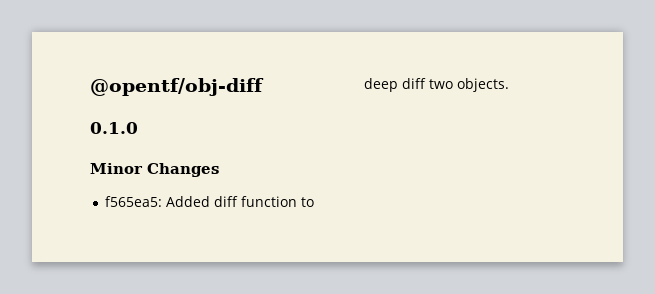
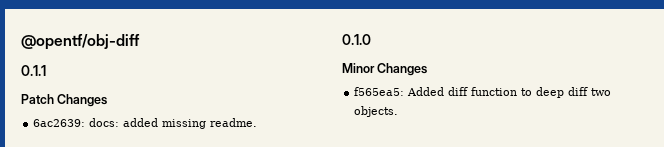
(264, 87) none -> [21,65,46,76] [21,94,108,107] [33,118,258,129] // 0.1.1 // Patch Changes // 6ac2639: docs: added missing readme.

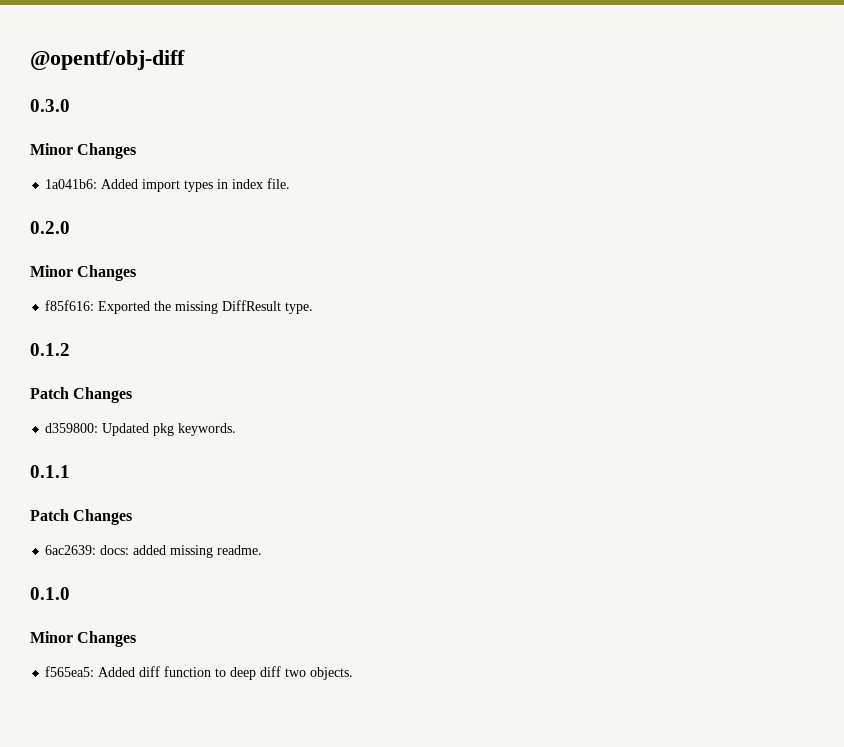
(140, 42) none -> [30,99,70,112] [30,143,137,159] [45,178,291,192] [30,221,70,234] [30,265,137,281] [45,300,314,314] [30,343,70,356] [30,387,133,403] [45,423,237,436] // 0.3.0 // Minor Changes // 1a041b6: Added import types in index file. // 0.2.0 // Minor Changes // f85f616: Exported the missing DiffResult type. // 0.1.2 // Patch Changes // d359800: Updated pkg keywords.

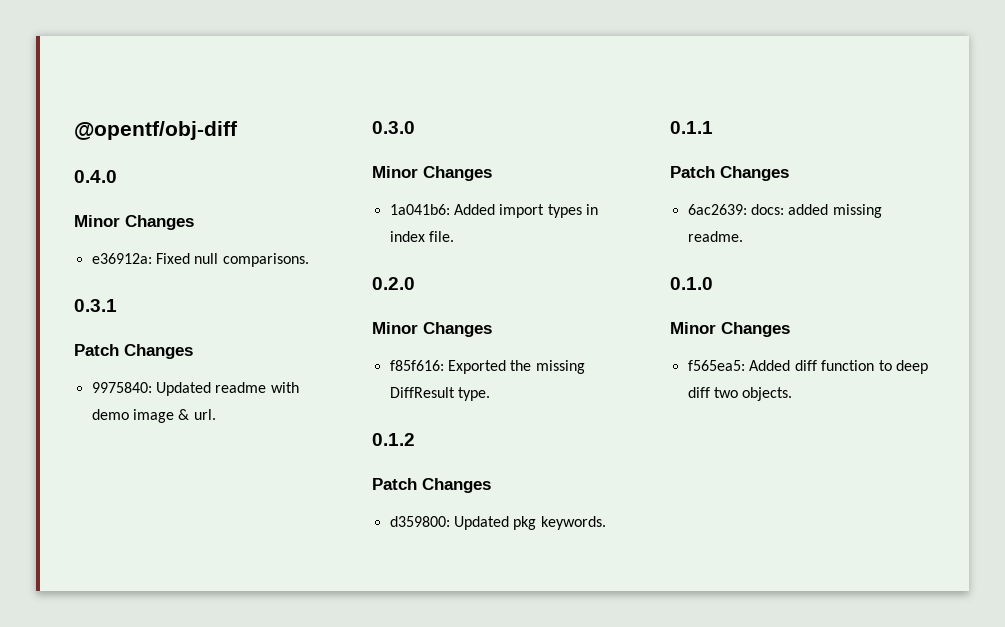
(185, 60) none -> [74,170,117,183] [74,215,194,230] [91,253,309,267] [74,299,117,312] [74,344,193,359] [91,382,299,396] [91,409,216,423] // 0.4.0 // Minor Changes // e36912a: Fixed null comparisons. // 0.3.1 // Patch Changes // 9975840: Updated readme with demo image & url.

